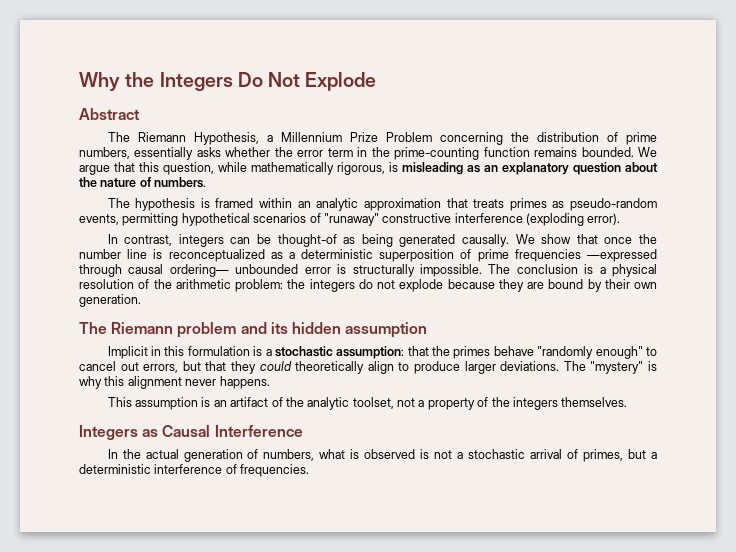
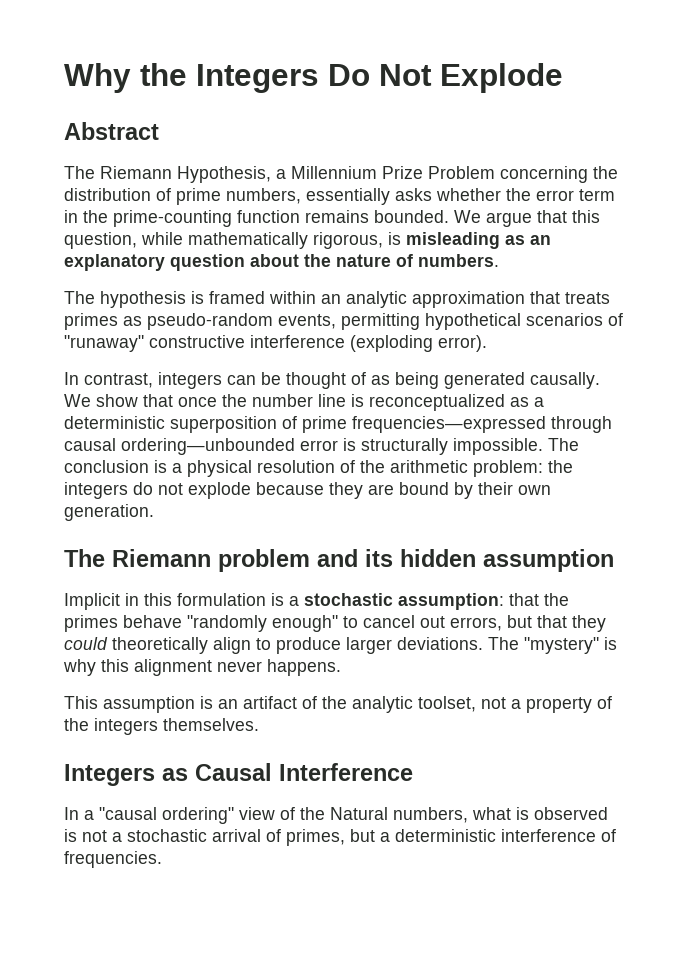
[277,234,337,247] thought-of -> [286,372,366,389] thought of
[514,249,657,262] [79,264,299,277] frequencies —expressed through causal ordering— unbounded -> [352,416,612,433] [64,438,295,455] frequencies—expressed through causal ordering—unbounded
[122,449,259,462] the actual generation of -> [84,807,388,824] a "causal ordering" view of the Natural

